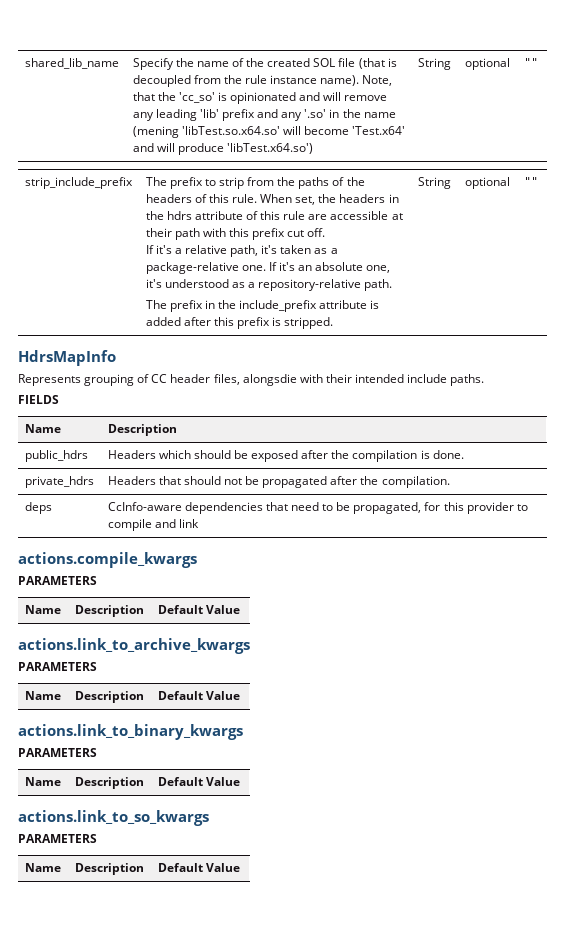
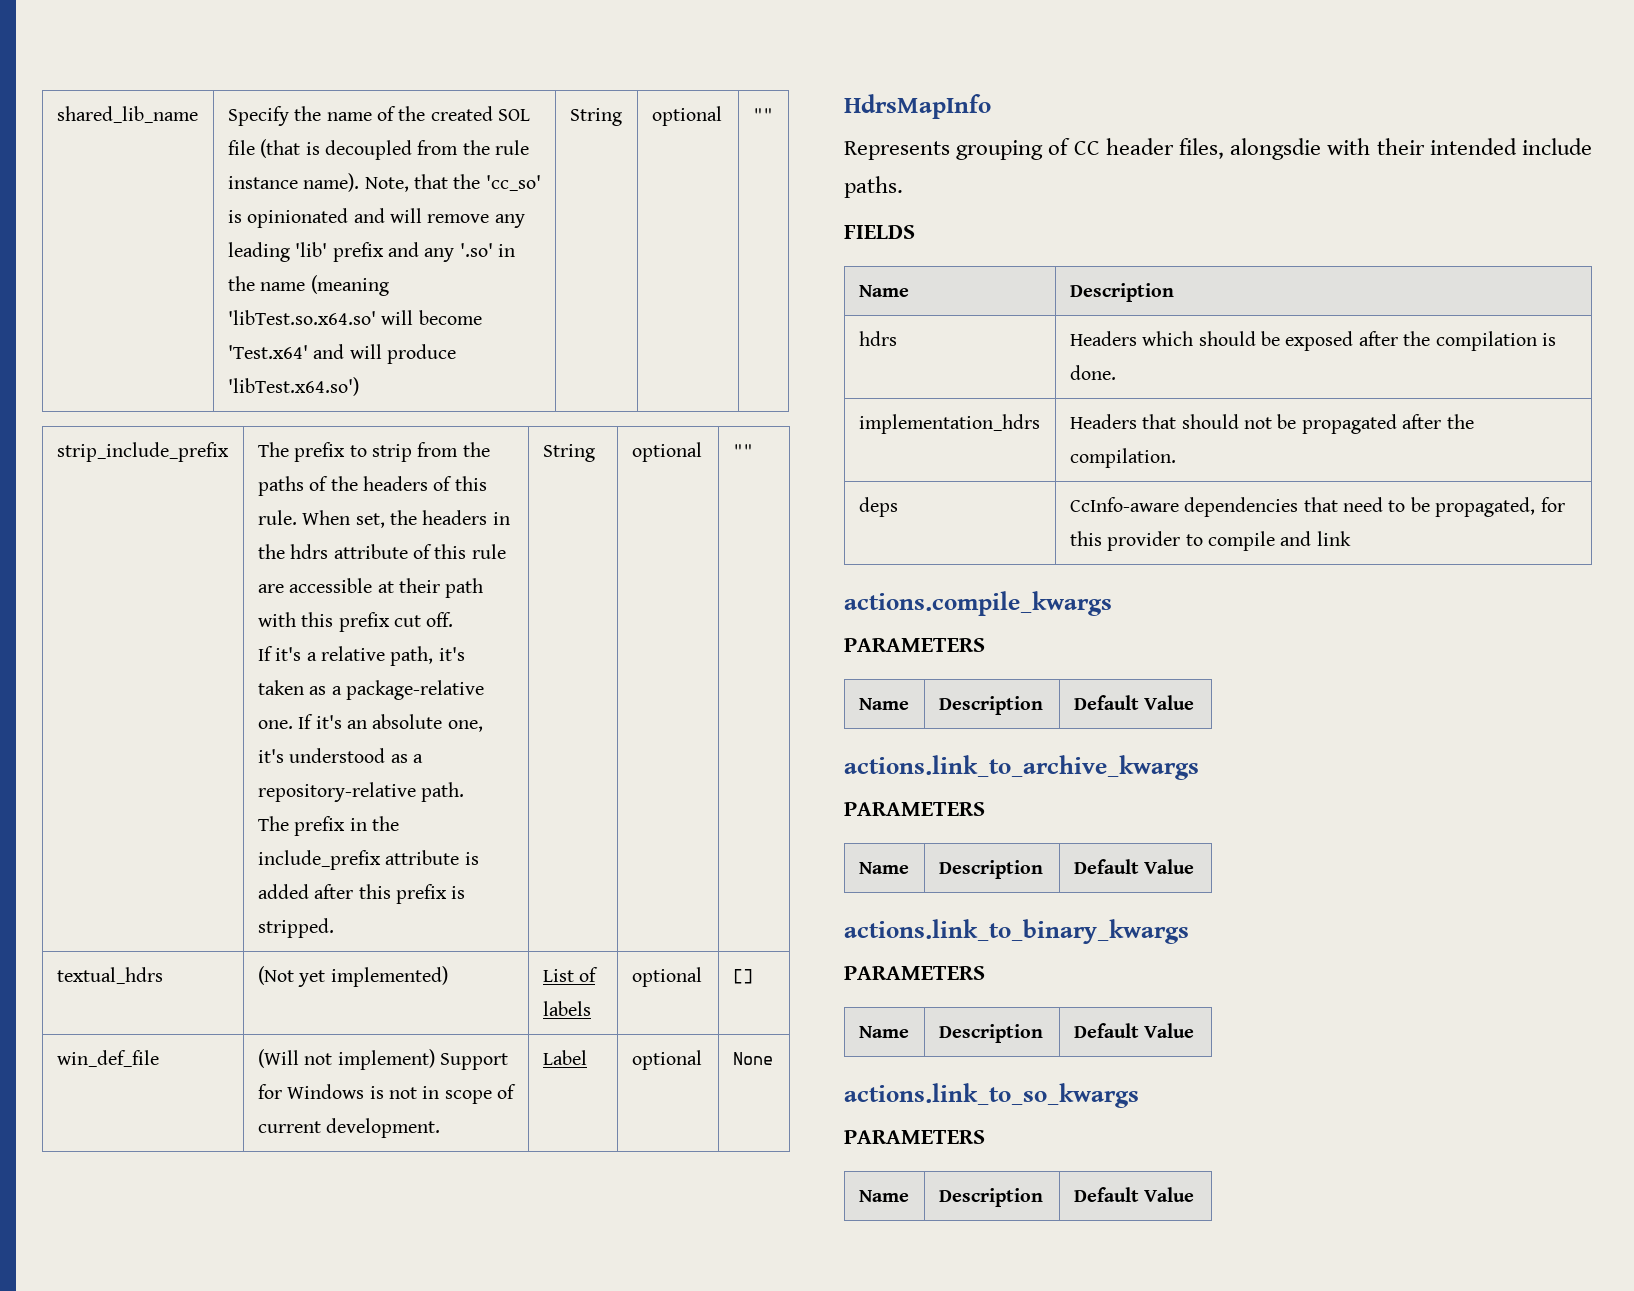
[132,126,179,138] (mening -> [310,275,389,296] (meaning
(538, 181) none -> [56,967,163,984] [257,966,448,987] [542,967,599,982] [542,1001,591,1016] [631,967,702,987] [732,969,753,984] [56,1050,159,1067] [257,1049,509,1070] [257,1084,517,1104] [257,1118,441,1138] [542,1050,587,1065] [631,1050,702,1070] [732,1052,773,1065] // textual_hdrs | (Not yet implemented) | List of labels | optional | [] // win_def_file | (Will not implement) Support for Windows is not in scope of current development. | Label | optional | None
[24,450,88,462] public_hdrs -> [858,331,897,346] hdrs
[24,476,94,488] private_hdrs -> [858,414,1040,434] implementation_hdrs

